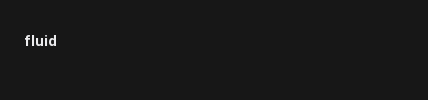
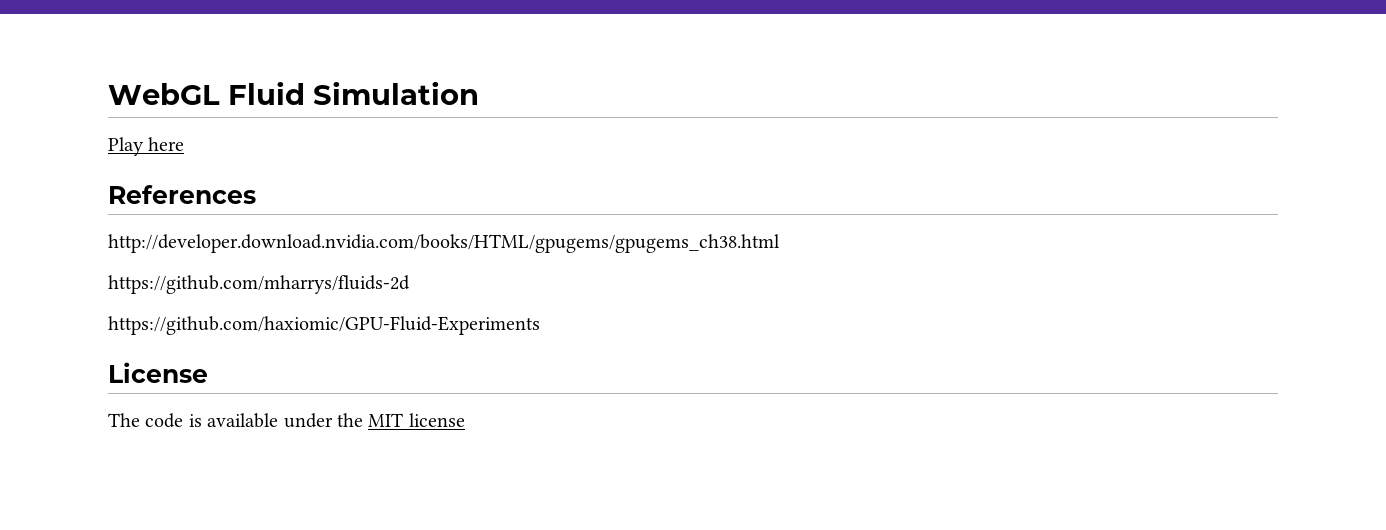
[24,35,57,46] fluid -> [108,81,479,105] [108,137,185,156] [108,185,256,204] [108,234,780,253] [108,275,410,294] [108,316,540,335] [108,362,208,383] [108,413,465,428] WebGL Fluid Simulation // Play here // References // http://developer.download.nvidia.com/books/HTML/gpugems/gpugems_ch38.html // https://github.com/mharrys/fluids-2d // https://github.com/haxiomic/GPU-Fluid-Experiments // License // The code is available under the MIT license

